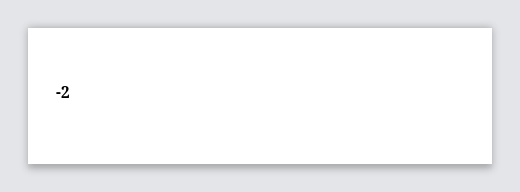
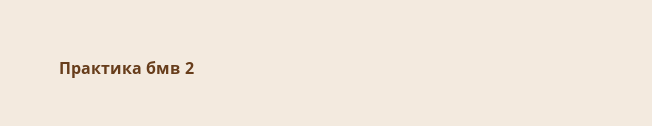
[56,86,70,98] -2 -> [59,61,194,78] Практика бмв 2

